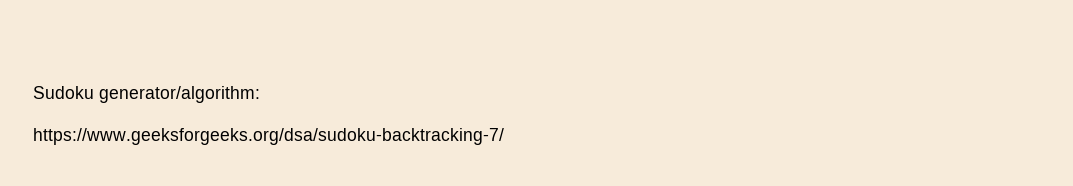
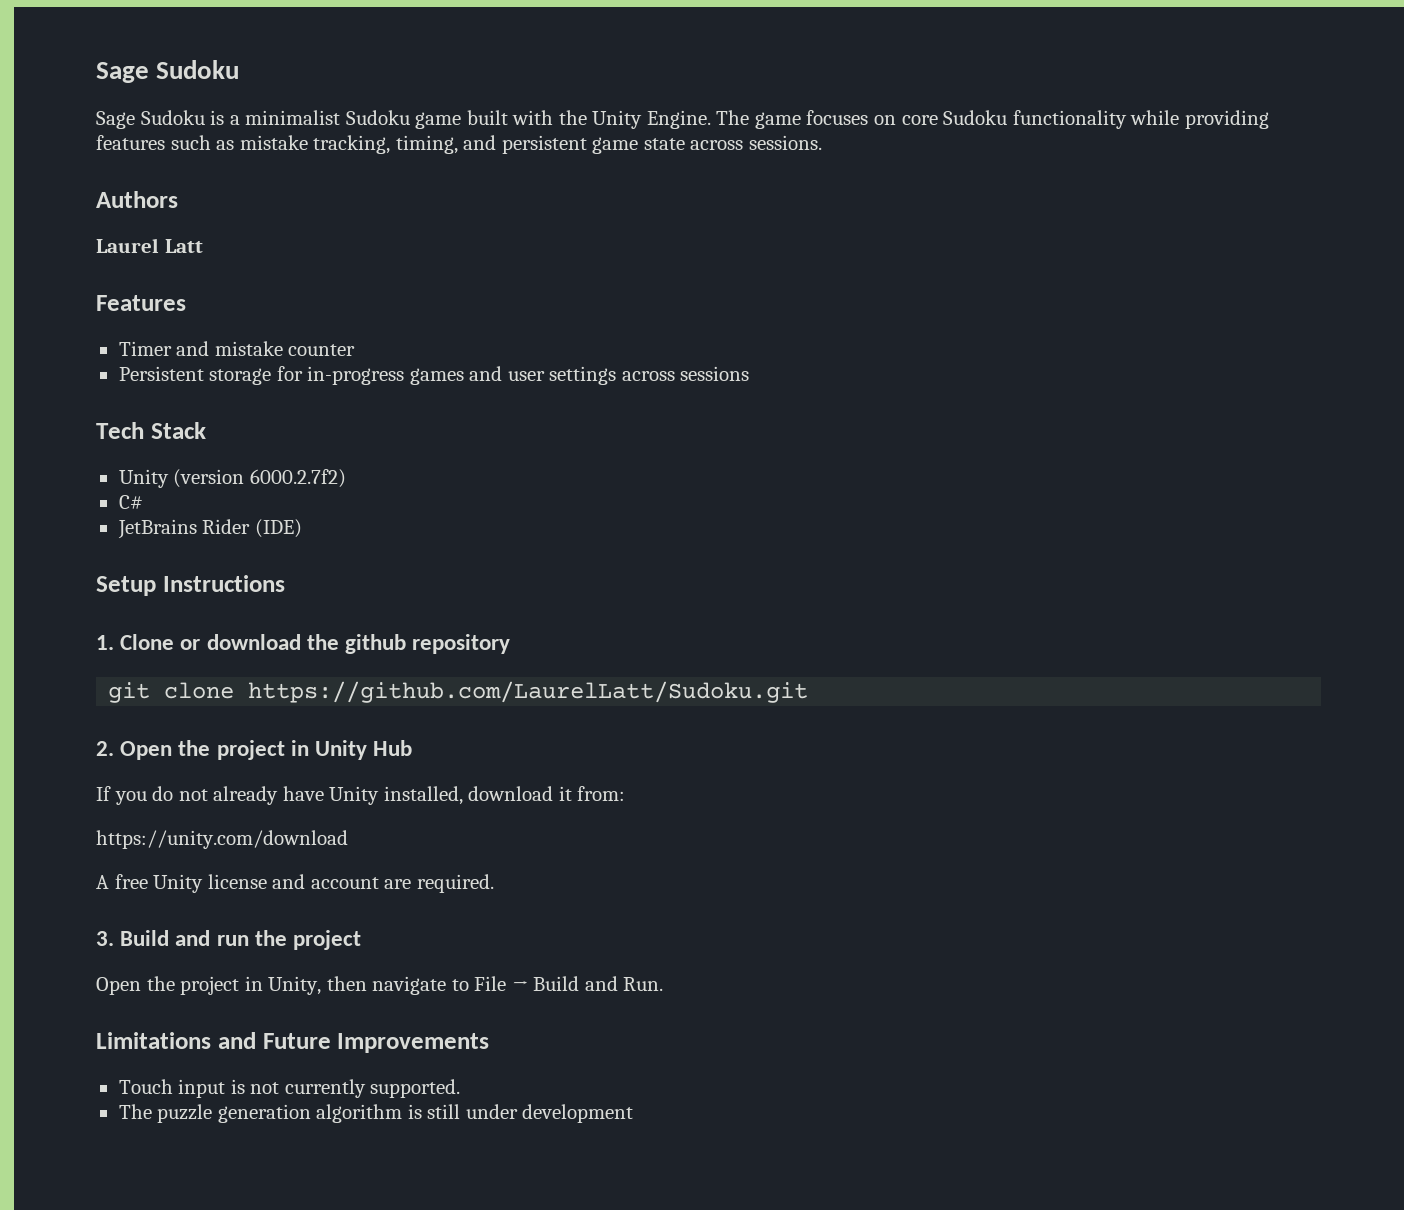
[33,86,260,103] [33,128,504,145] Sudoku generator/algorithm: // https://www.geeksforgeeks.org/dsa/sudoku-backtracking-7/ -> [96,60,240,83] [96,110,1269,129] [96,135,822,154] [96,191,178,208] [96,238,203,253] [96,295,186,311] [118,341,356,356] [118,366,750,385] [96,422,206,439] [118,469,346,488] [118,495,143,509] [117,519,302,539] [96,575,285,596] [96,634,511,654] [108,681,809,703] [96,740,413,760] [96,786,626,805] [96,830,348,849] [96,874,494,893] [96,930,362,950] [96,976,664,995] [96,1032,490,1053] [118,1079,461,1098] [118,1104,634,1123] Sage Sudoku // Sage Sudoku is a minimalist Sudoku game built with the Unity Engine. The game focuses on core Sudoku functionality while providing features such as mistake tracking, timing, and persistent game state across sessions. // Authors // Laurel Latt // Features // Timer and mistake counter // Persistent storage for in-progress games and user settings across sessions // Tech Stack // Unity (version 6000.2.7f2) // C# // JetBrains Rider (IDE) // Setup Instructions // 1. Clone or download the github repository // git clone https://github.com/LaurelLatt/Sudoku.git // 2. Open the project in Unity Hub // If you do not already have Unity installed, download it from: // https://unity.com/download // A free Unity license and account are required. // 3. Build and run the project // Open the project in Unity, then navigate to File → Build and Run. // Limitations and Future Improvements // Touch input is not currently supported. // The puzzle generation algorithm is still under development

